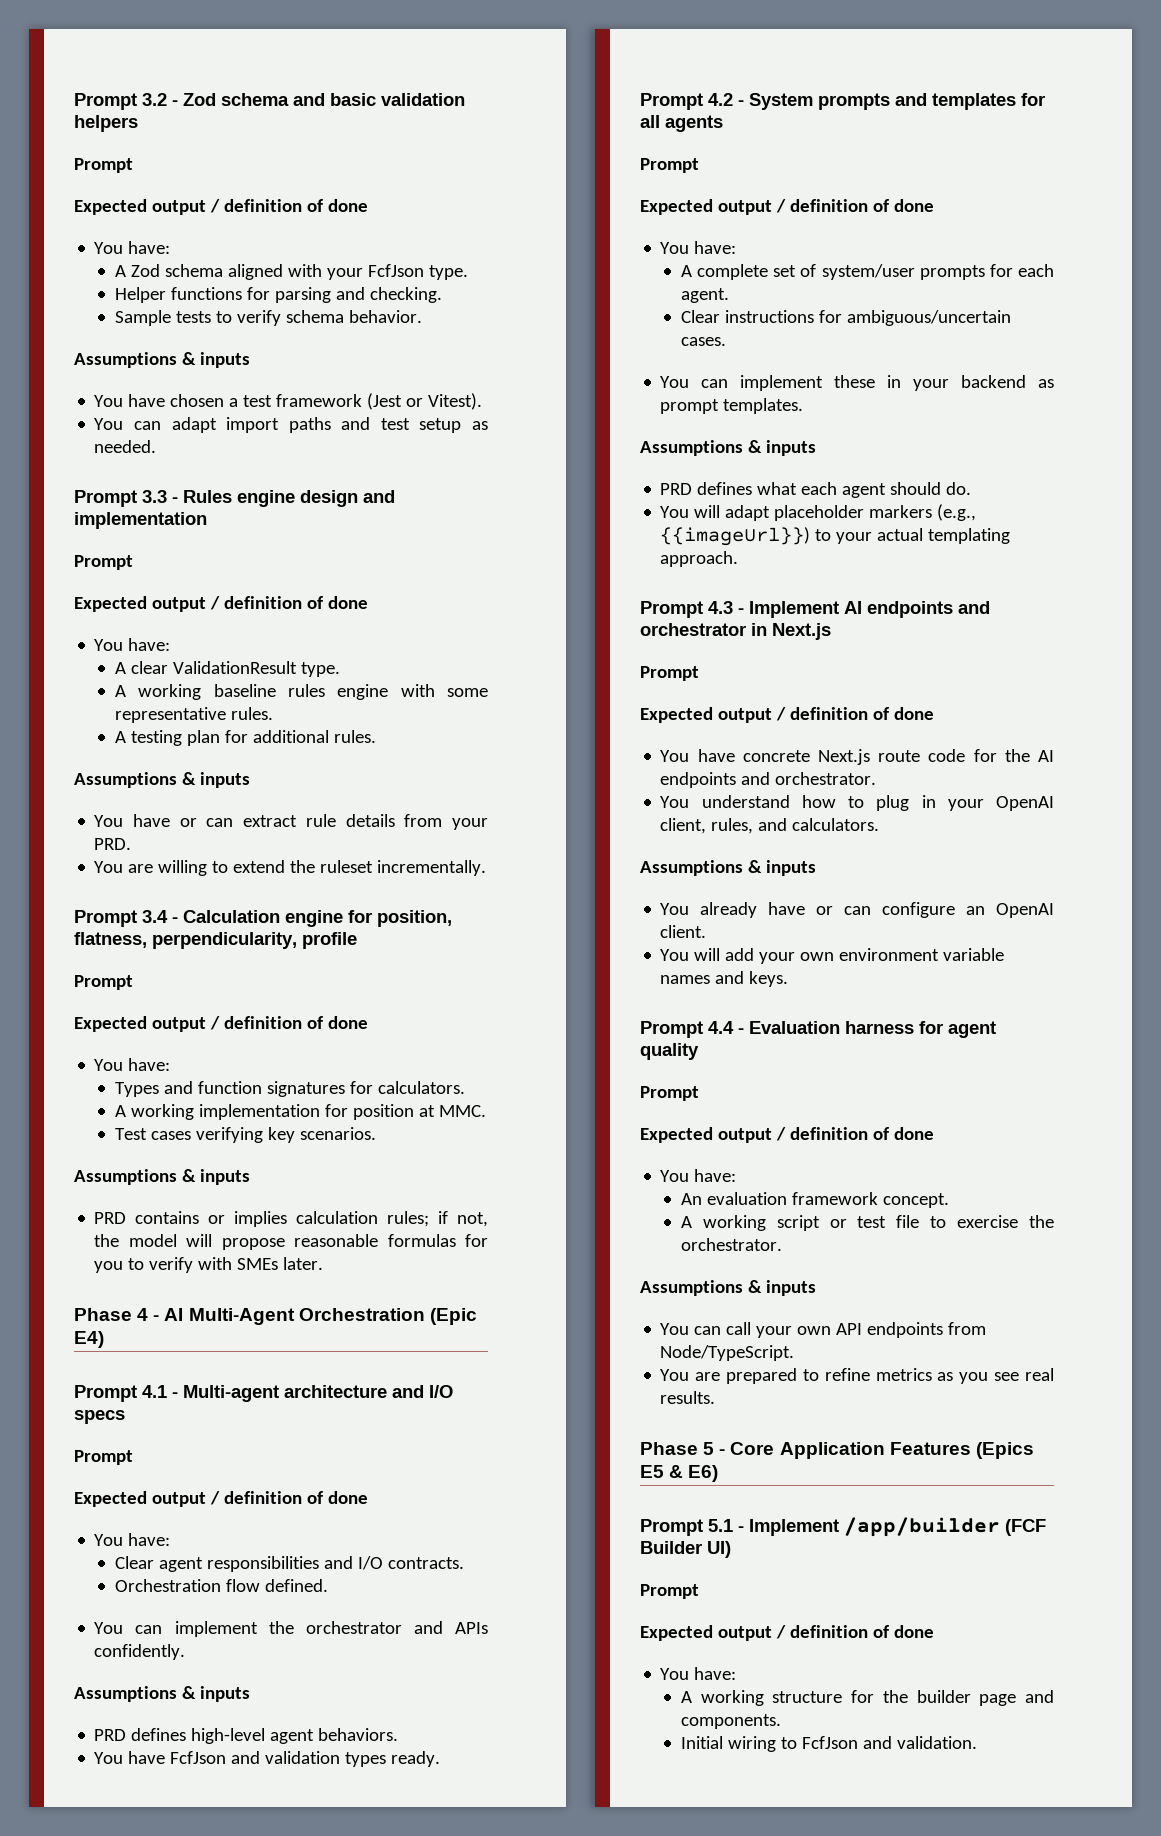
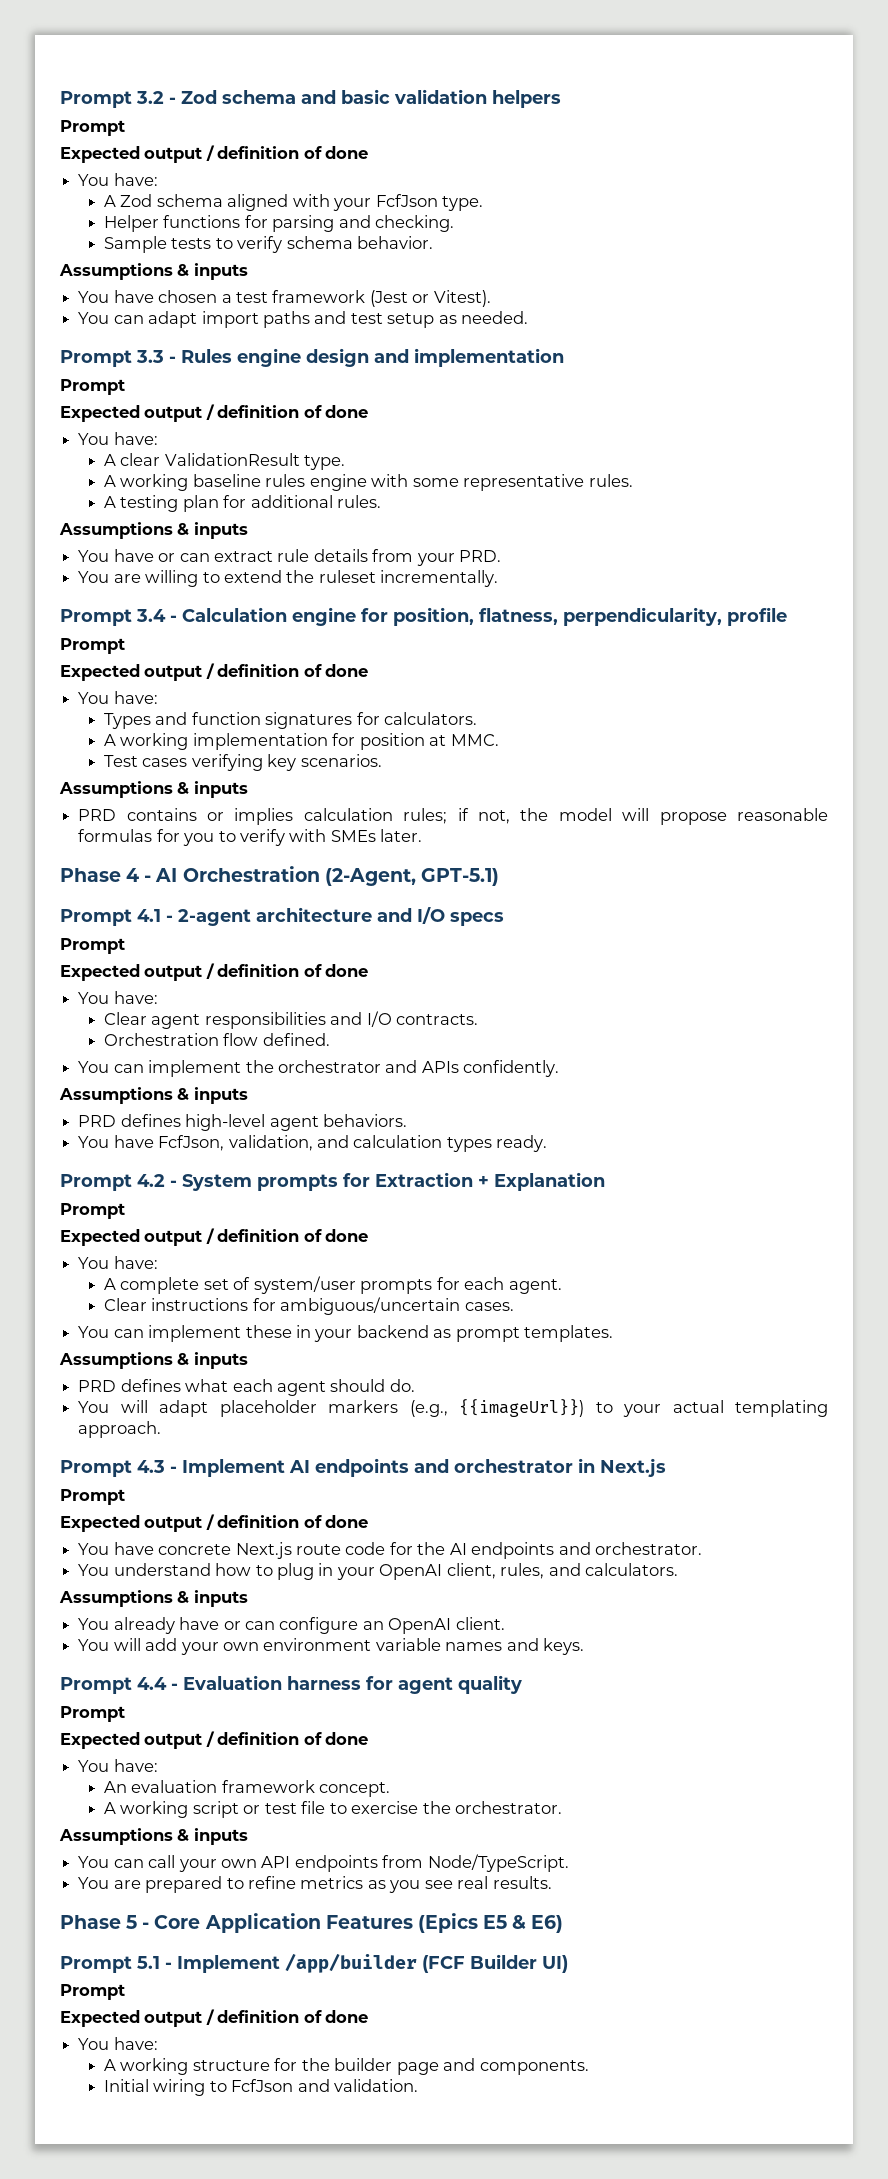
[188,1308,477,1325] [74,1331,104,1348] Multi-Agent Orchestration (Epic E4) -> [182,866,499,886] Orchestration (2-Agent, GPT-5.1)
[183,1385,279,1402] Multi-agent -> [178,909,251,926] 2-agent
[170,1751,341,1764] FcfJson and validation -> [158,1135,443,1151] FcfJson, validation, and calculation
[895,93,1045,110] [640,115,723,132] and templates for all agents -> [343,1172,605,1191] for Extraction + Explanation

